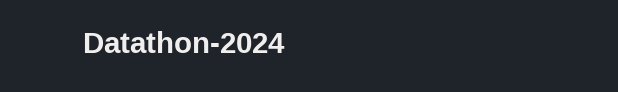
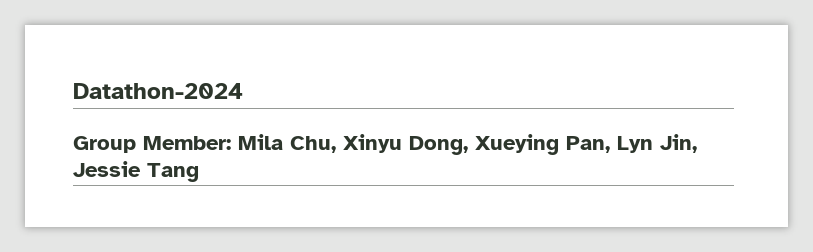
(285, 42) none -> [73,134,697,155] [73,161,199,182] // Group Member: Mila Chu, Xinyu Dong, Xueying Pan, Lyn Jin, Jessie Tang

